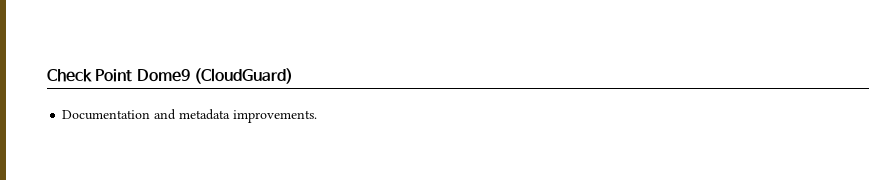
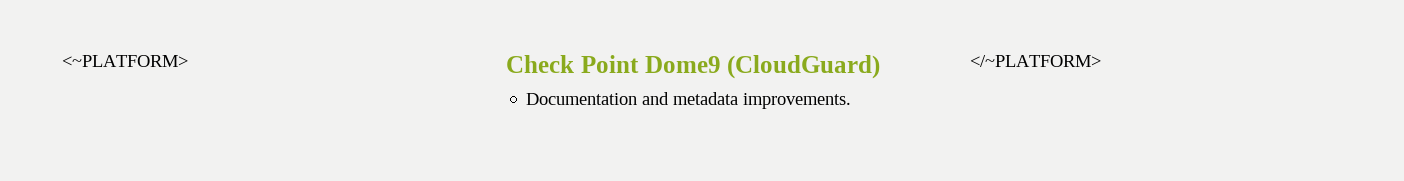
(47, 75) none -> [62,55,188,67] <~PLATFORM> //
(318, 116) none -> [970,55,1102,67] </~PLATFORM>

